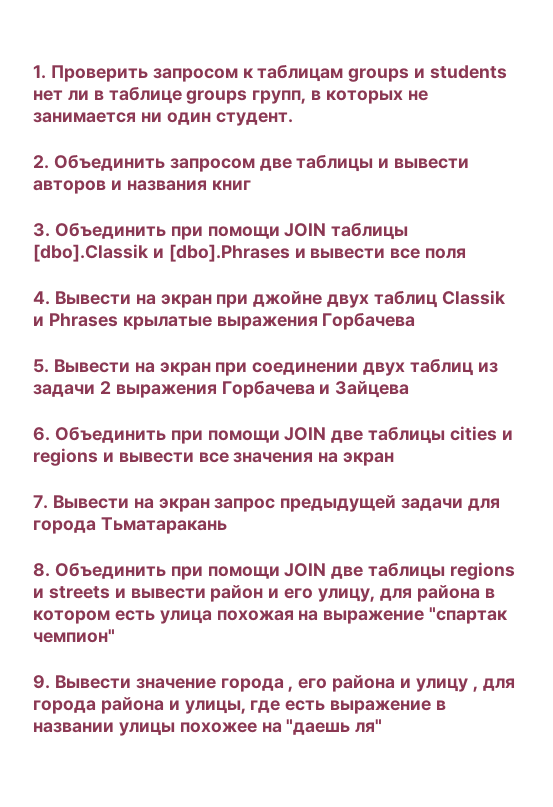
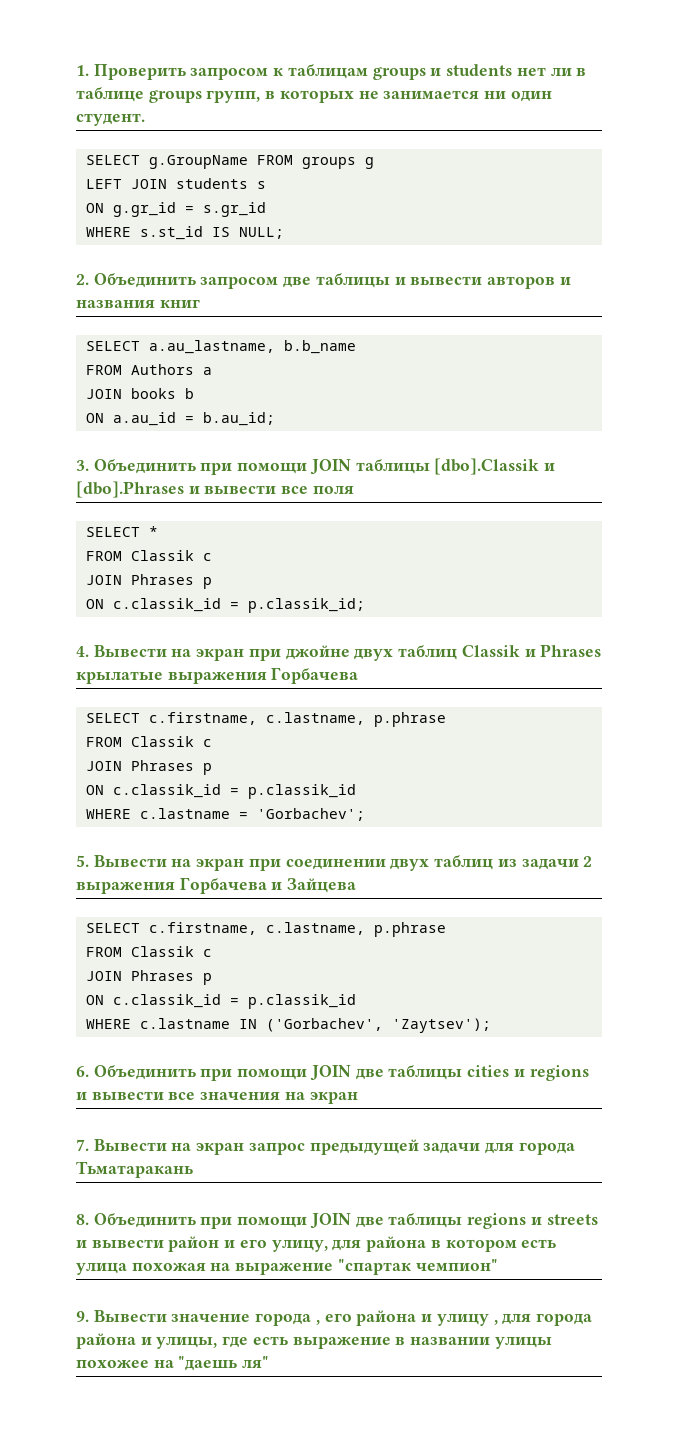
(293, 119) none -> [85,155,374,169] [85,178,266,189] [85,202,266,217] [85,226,284,240] // SELECT g.GroupName FROM groups g // LEFT JOIN students s // ON g.gr_id = s.gr_id // WHERE s.st_id IS NULL;
(251, 185) none -> [85,340,356,354] [85,364,212,375] [85,388,194,399] [85,412,275,426] // SELECT a.au_lastname, b.b_name // FROM Authors a // JOIN books b // ON a.au_id = b.au_id;
(467, 253) none -> [85,526,158,537] [85,550,212,561] [85,574,212,589] [85,598,365,613] // SELECT * // FROM Classik c // JOIN Phrases p // ON c.classik_id = p.classik_id;
(416, 321) none -> [85,712,446,727] [85,736,212,747] [85,760,212,775] [85,784,356,799] [85,808,365,821] // SELECT c.firstname, c.lastname, p.phrase // FROM Classik c // JOIN Phrases p // ON c.classik_id = p.classik_id // WHERE c.lastname = 'Gorbachev';
(410, 389) none -> [85,922,446,937] [85,946,212,957] [85,970,212,985] [85,994,356,1009] [85,1018,491,1033] // SELECT c.firstname, c.lastname, p.phrase // FROM Classik c // JOIN Phrases p // ON c.classik_id = p.classik_id // WHERE c.lastname IN ('Gorbachev', 'Zaytsev');

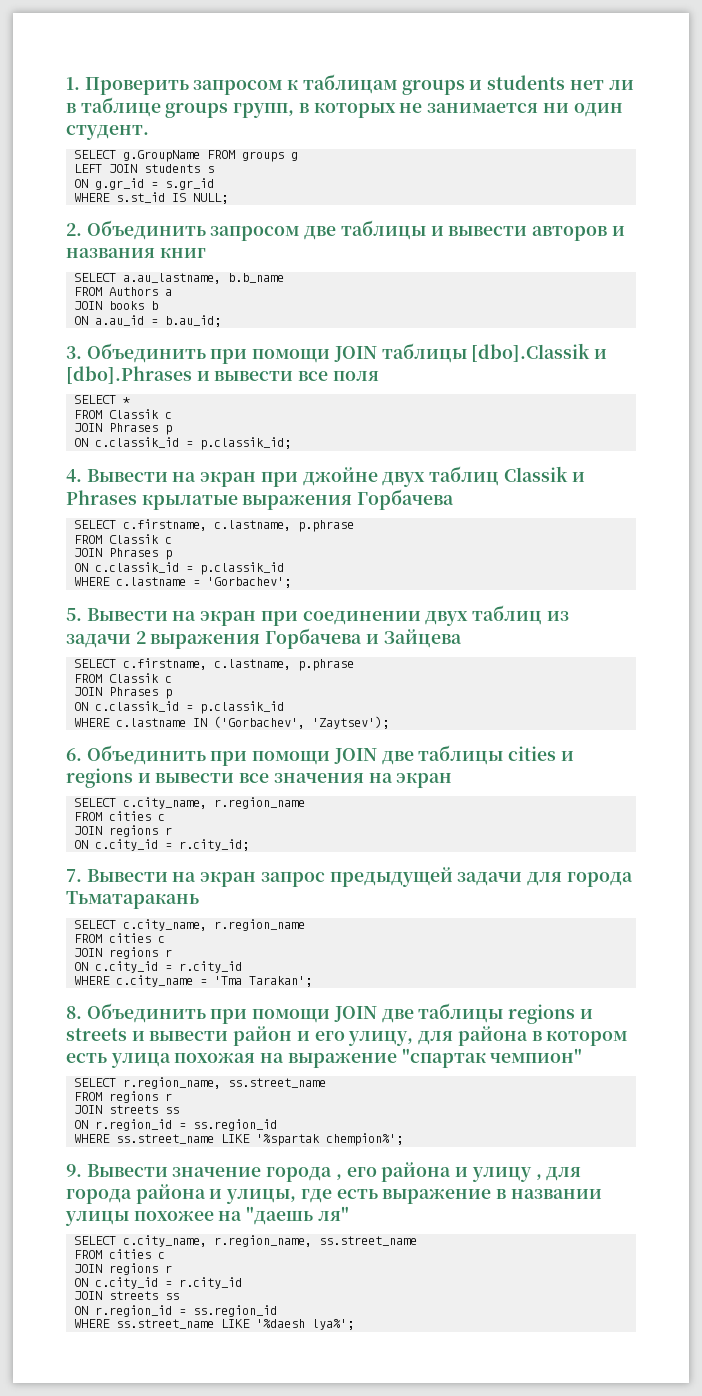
(358, 1098) none -> [73,797,305,809] [73,811,165,821] [73,825,172,837] [73,839,249,851] // SELECT c.city_name, r.region_name // FROM cities c // JOIN regions r // ON c.city_id = r.city_id;
(193, 1169) none -> [73,919,305,931] [73,933,165,943] [73,947,172,959] [73,961,242,973] [73,975,312,987] // SELECT c.city_name, r.region_name // FROM cities c // JOIN regions r // ON c.city_id = r.city_id // WHERE c.city_name = 'Tma Tarakan';
(498, 1265) none -> [73,1077,326,1089] [73,1091,172,1103] [73,1105,179,1114] [73,1119,277,1131] [73,1133,403,1146] // SELECT r.region_name, ss.street_name // FROM regions r // JOIN streets ss // ON r.region_id = ss.region_id // WHERE ss.street_name LIKE '%spartak chempion%';
(270, 1362) none -> [73,1235,417,1247] [73,1249,165,1259] [73,1263,172,1275] [73,1277,242,1289] [73,1291,179,1300] [73,1305,277,1317] [73,1319,354,1330] // SELECT c.city_name, r.region_name, ss.street_name // FROM cities c // JOIN regions r // ON c.city_id = r.city_id // JOIN streets ss // ON r.region_id = ss.region_id // WHERE ss.street_name LIKE '%daesh lya%';

